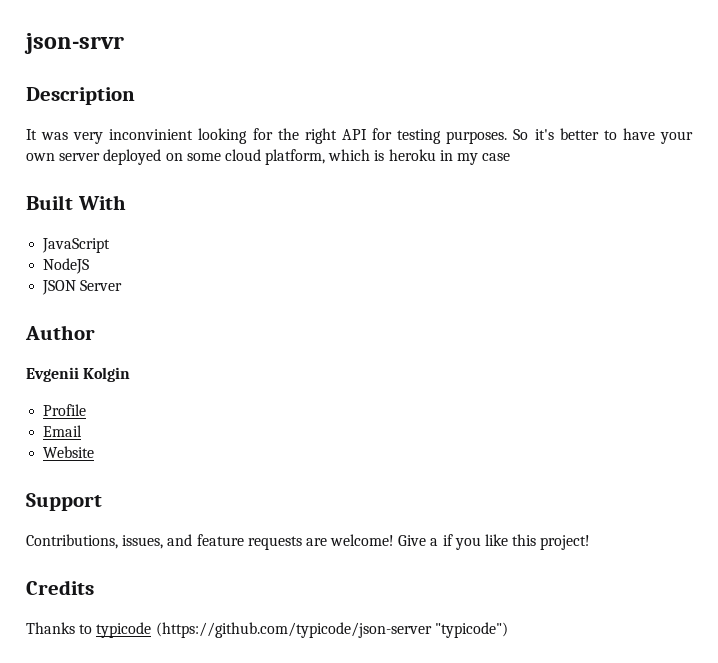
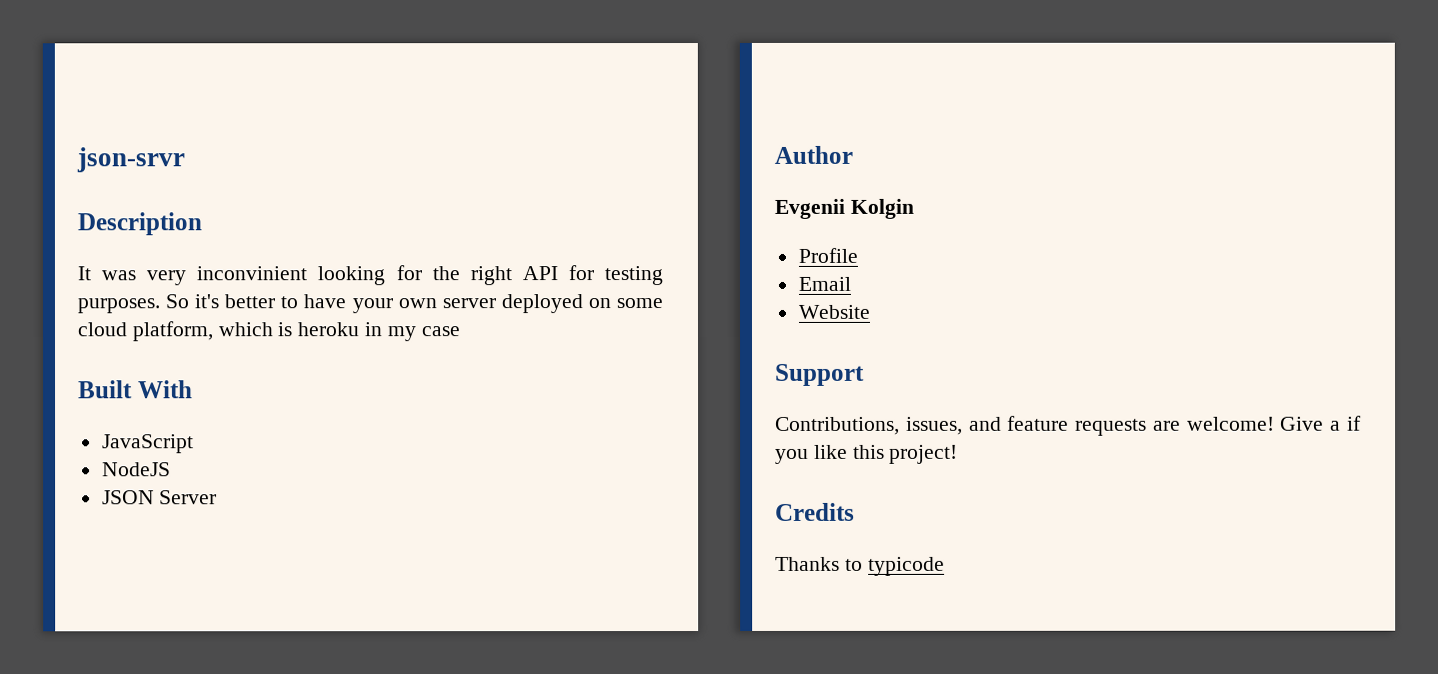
[155,622,508,638] (https://github.com/typicode/json-server "typicode") -> (945, 566) none

